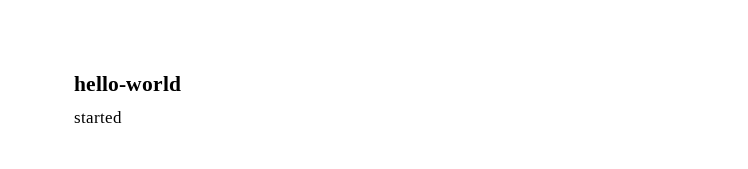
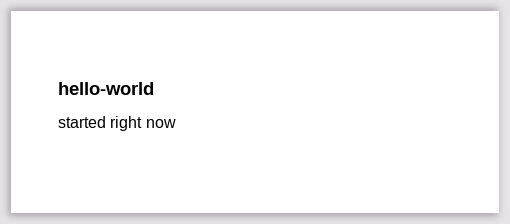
(122, 117) none -> [110,116,176,131] right now

